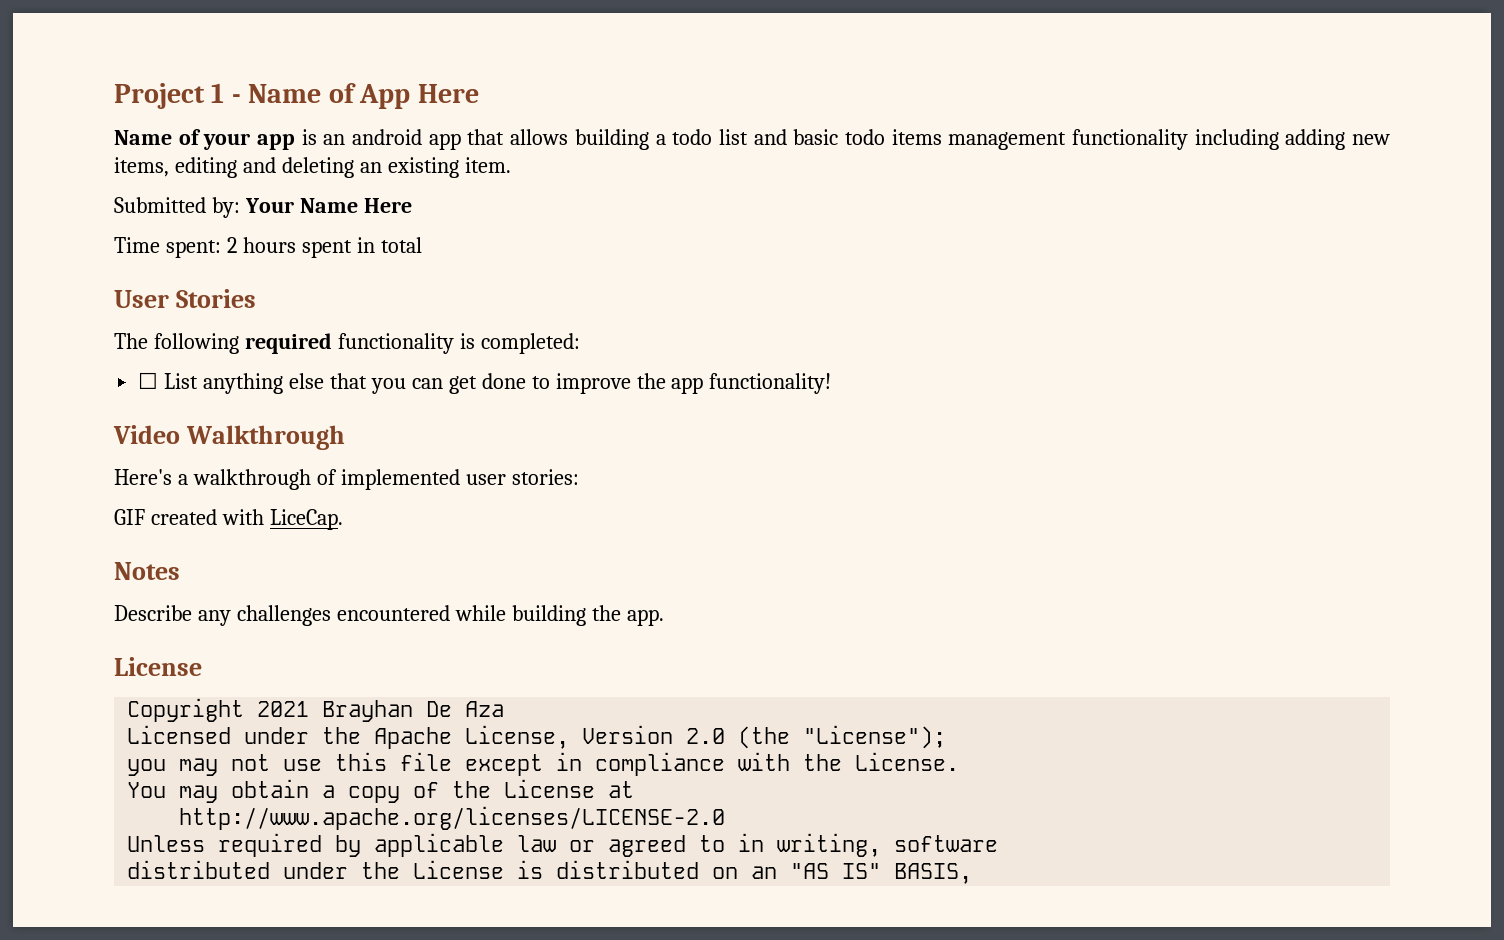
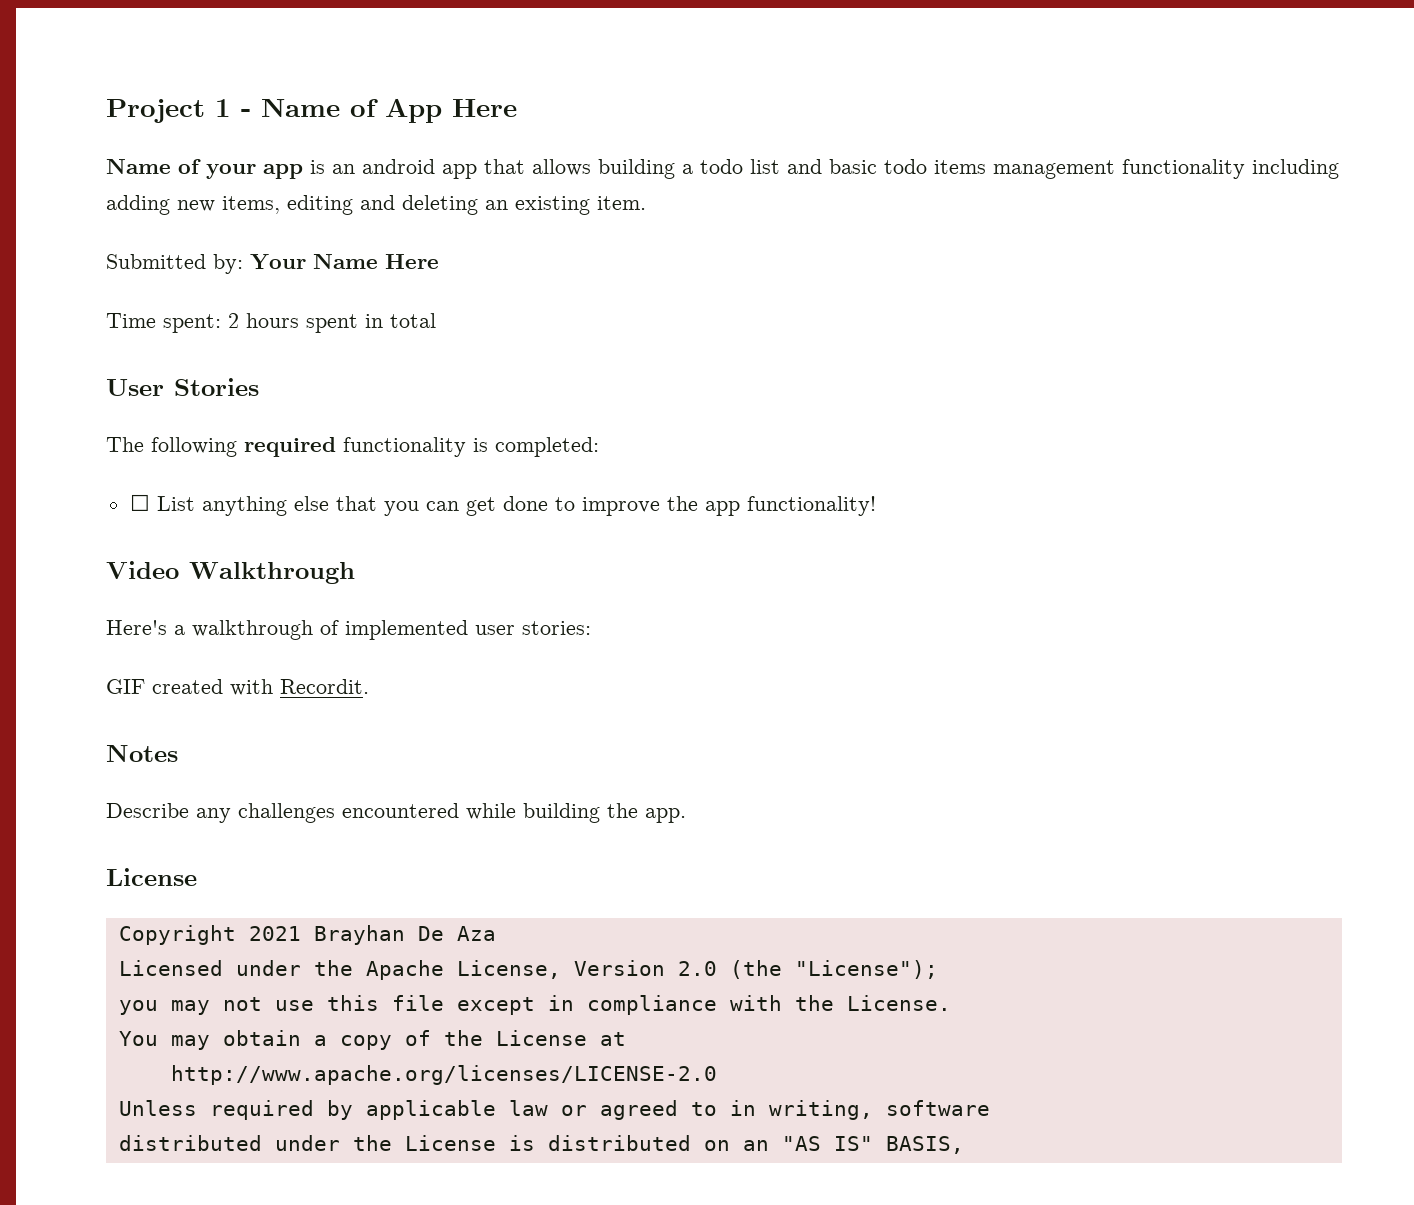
[269,509,343,530] LiceCap. -> [280,679,369,694] Recordit.

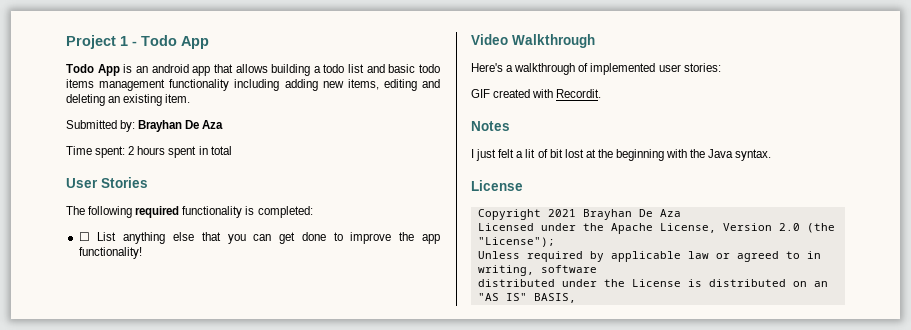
[261,98,517,123] [106,159,303,179] Name of App Here // Name of your app -> [141,35,209,49] [66,64,120,76] Todo App // Todo App
[250,254,439,270] Your Name Here -> [138,120,224,132] Brayhan De Aza
[106,803,686,823] Describe any challenges encountered while building the app. -> [471,149,772,161] I just felt a lit of bit lost at the beginning with the Java syntax.
[118,995,951,1015] [118,1030,626,1050] [170,1065,717,1085] // you may not use this file except in compliance with the License. // You may obtain a copy of the License at // http://www.apache.org/licenses/LICENSE-2.0 -> (555, 242) none

